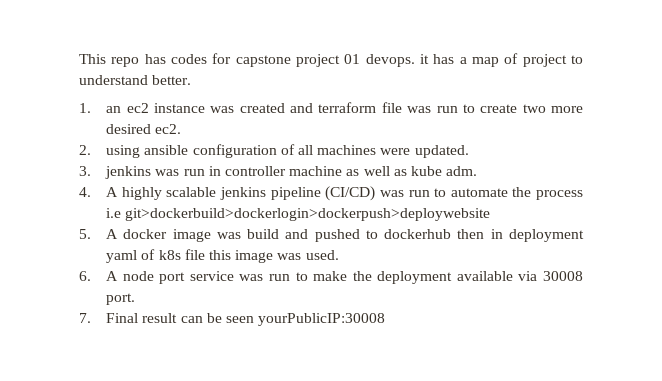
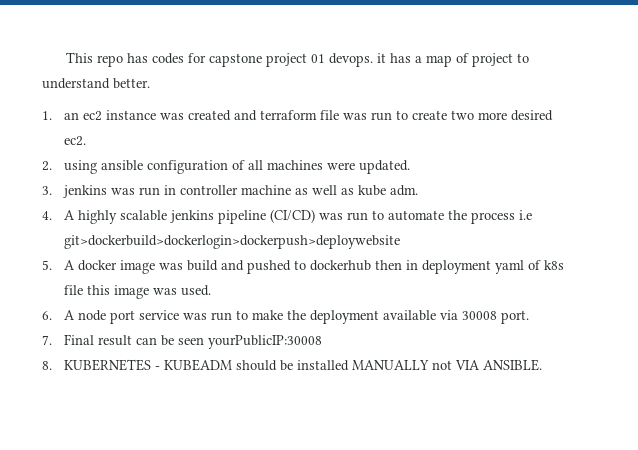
(386, 319) none -> [42,359,542,371] // 8. KUBERNETES - KUBEADM should be installed MANUALLY not VIA ANSIBLE.

